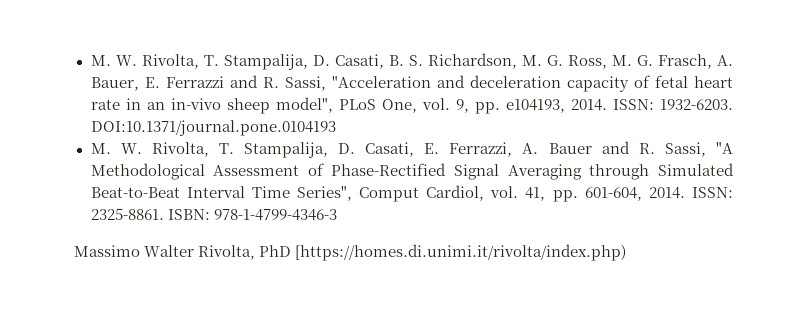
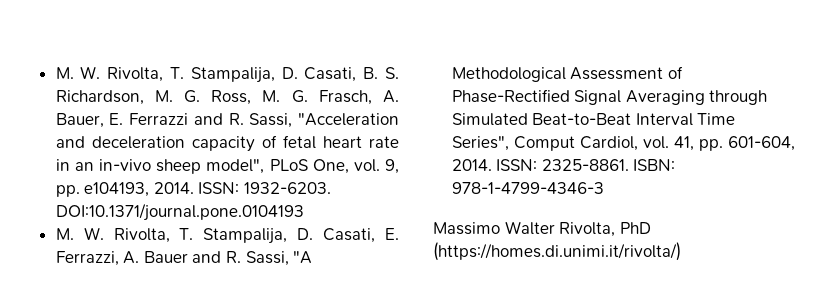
[295,244,627,261] [https://homes.di.unimi.it/rivolta/index.php) -> [433,242,681,261] (https://homes.di.unimi.it/rivolta/)

